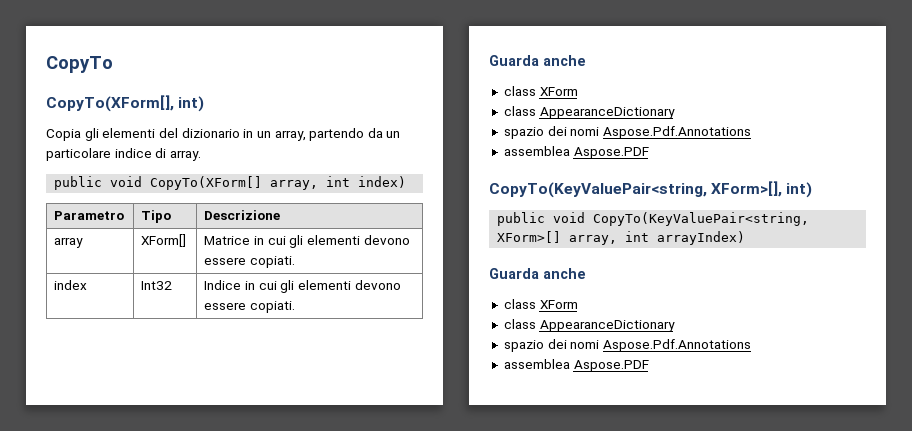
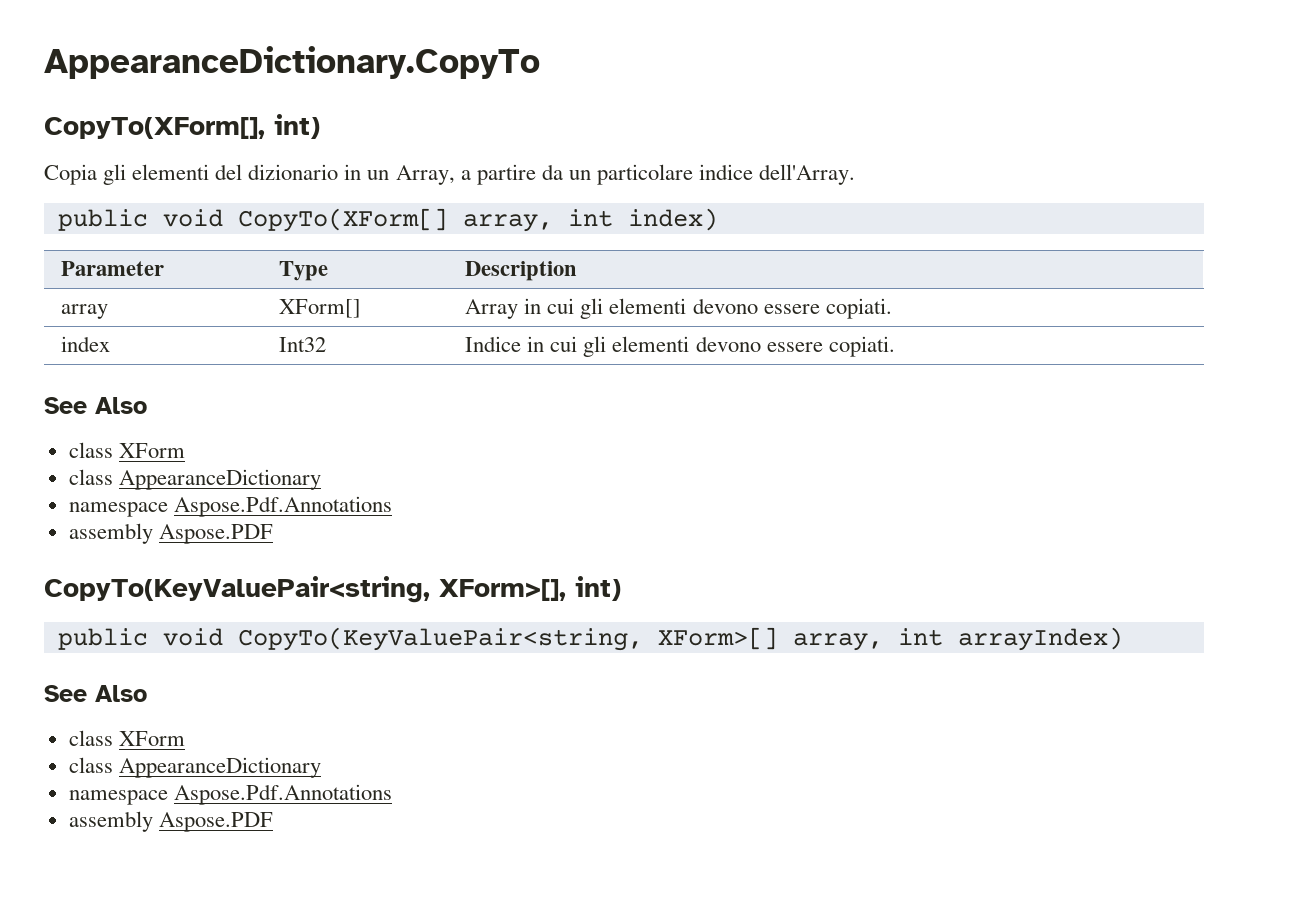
[46,56,113,73] CopyTo -> [44,46,540,79] AppearanceDictionary.CopyTo
[274,128,365,141] array, partendo -> [395,164,536,185] Array, a partire
[155,148,201,161] di array. -> [759,164,856,185] dell'Array.
[54,211,125,220] [141,210,172,223] [204,210,281,220] Parametro | Tipo | Descrizione -> [61,261,165,276] [279,261,329,281] [465,261,578,281] Parameter | Type | Description
[204,236,251,245] Matrice -> [465,299,519,319] Array
[489,55,586,66] [503,86,578,96] [503,106,675,119] [503,126,751,139] [503,146,570,156] Guarda anche // class XForm // class AppearanceDictionary // spazio dei nomi Aspose.Pdf.Annotations // assemblea -> [44,397,147,414] [68,442,185,458] [68,469,321,490] [68,496,392,517] [68,523,153,544] See Also // class XForm // class AppearanceDictionary // namespace Aspose.Pdf.Annotations // assembly
[489,268,586,279] [503,299,578,309] [503,319,675,332] [503,339,751,352] [503,359,570,369] Guarda anche // class XForm // class AppearanceDictionary // spazio dei nomi Aspose.Pdf.Annotations // assemblea -> [44,685,147,702] [68,730,185,746] [68,757,321,778] [68,784,392,805] [68,811,153,832] See Also // class XForm // class AppearanceDictionary // namespace Aspose.Pdf.Annotations // assembly

